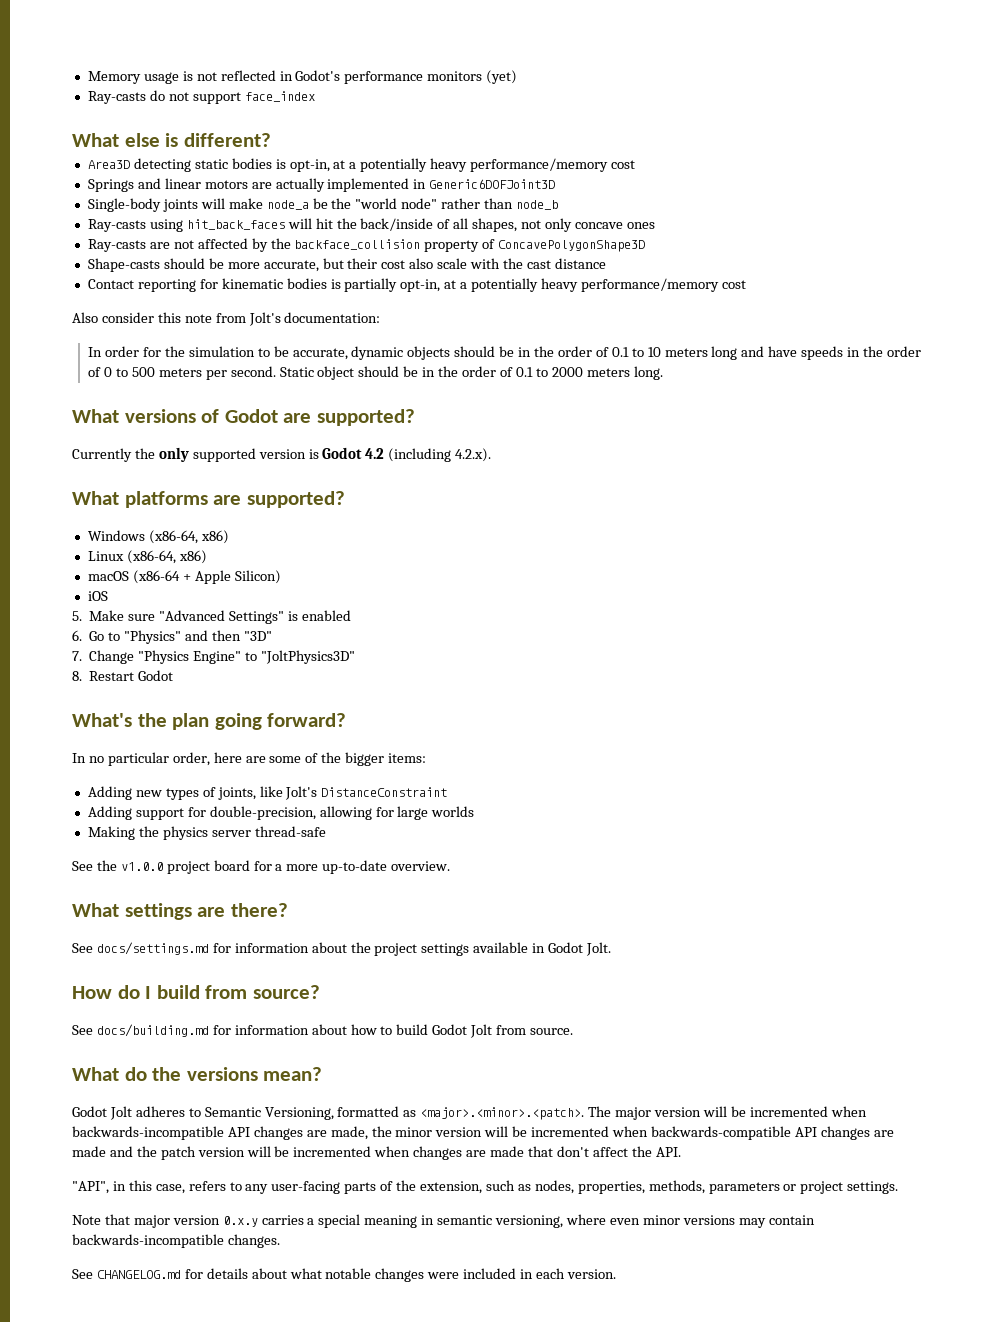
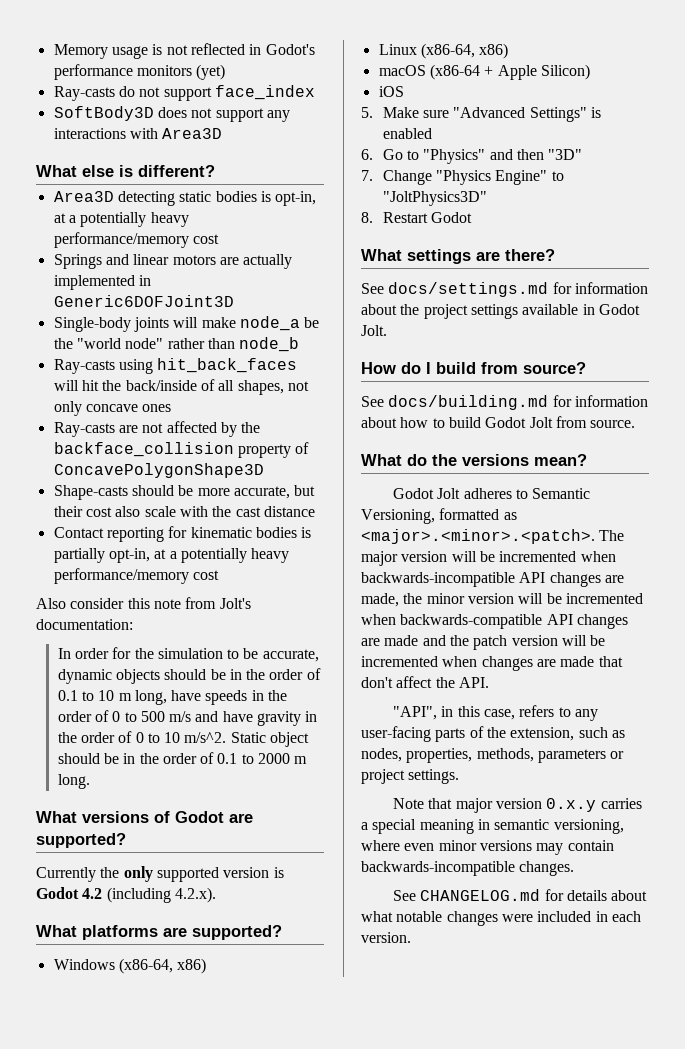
(315, 96) none -> [53,106,290,122] [53,128,223,139] // SoftBody3D does not support any interactions with Area3D
[664,346,765,360] meters long and -> [118,690,167,705] m long,
[158,366,276,380] meters per second. -> [169,711,318,726] [57,731,227,743] m/s and have gravity in the order of 0 to 10 m/s^2.
[586,368,630,377] meters -> [294,756,308,764] m
[72,713,347,730] [72,752,427,766] [87,786,448,800] [87,806,475,820] [87,826,326,840] [72,860,451,874] // What's the plan going forward? // In no particular order, here are some of the bigger items: // Adding new types of joints, like Jolt's DistanceConstraint // Adding support for double-precision, allowing for large worlds // Making the physics server thread-safe // See the v1.0.0 project board for a more up-to-date overview. -> (472, 217) none

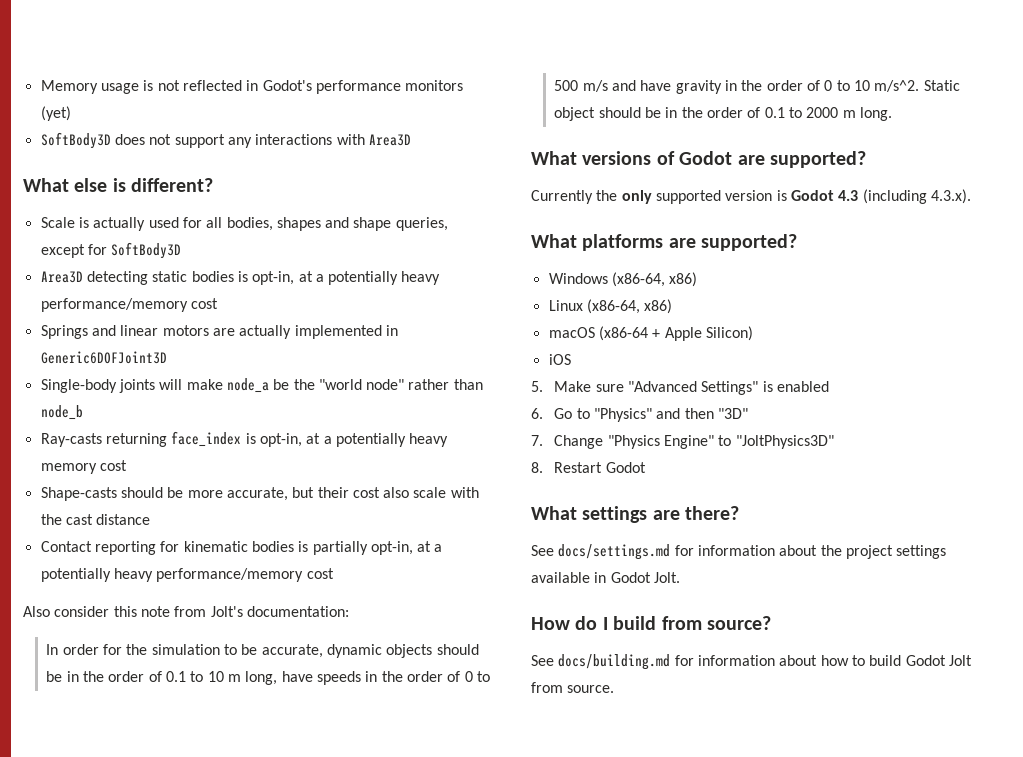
[53,85,315,101] // Ray-casts do not support face_index -> (71, 113) none
(215, 171) none -> [40,217,448,231] [40,242,182,259] // Scale is actually used for all bodies, shapes and shape queries, except for SoftBody3D
[118,358,298,374] [53,379,309,395] [53,401,172,416] [53,421,261,437] [53,442,310,458] [53,463,264,478] using hit_back_faces will hit the back/inside of all shapes, not only concave ones // Ray-casts are not affected by the backface_collision property of ConcavePolygonShape3D -> [105,431,449,447] [40,460,127,474] returning face_index is opt-in, at a potentially heavy memory cost
[82,887,216,903] 4.2 (including 4.2.x). -> [838,189,971,204] 4.3 (including 4.3.x).
[361,454,587,466] [392,488,591,499] [361,508,517,524] [361,529,625,544] [361,551,616,566] [361,572,624,587] [361,593,643,607] [361,614,628,629] [361,635,606,650] [361,656,623,671] [361,676,489,688] [392,705,598,721] [361,726,625,742] [361,748,625,763] [361,769,460,784] [392,798,642,813] [361,819,624,834] [361,840,614,855] [361,861,575,876] [392,889,648,901] [361,911,641,926] [361,932,411,943] // What do the versions mean? // Godot Jolt adheres to Semantic Versioning, formatted as <major>.<minor>.<patch>. The major version will be incremented when backwards-incompatible API changes are made, the minor version will be incremented when backwards-compatible API changes are made and the patch version will be incremented when changes are made that don't affect the API. // "API", in this case, refers to any user-facing parts of the extension, such as nodes, properties, methods, parameters or project settings. // Note that major version 0.x.y carries a special meaning in semantic versioning, where even minor versions may contain backwards-incompatible changes. // See CHANGELOG.md for details about what notable changes were included in each version. -> (615, 689) none

